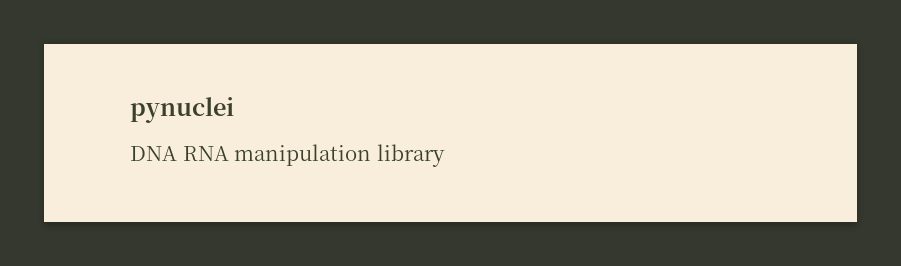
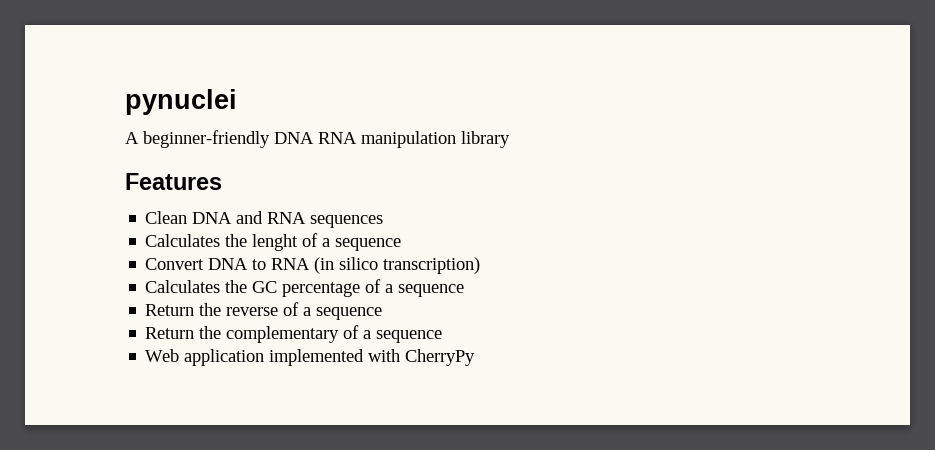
(234, 110) none -> [125,130,270,148] A beginner-friendly
(445, 155) none -> [125,173,222,190] [145,211,384,228] [145,233,402,251] [145,257,481,274] [145,279,465,297] [145,302,383,320] [145,325,443,343] [145,349,476,366] // Features // Clean DNA and RNA sequences // Calculates the lenght of a sequence // Convert DNA to RNA (in silico transcription) // Calculates the GC percentage of a sequence // Return the reverse of a sequence // Return the complementary of a sequence // Web application implemented with CherryPy

